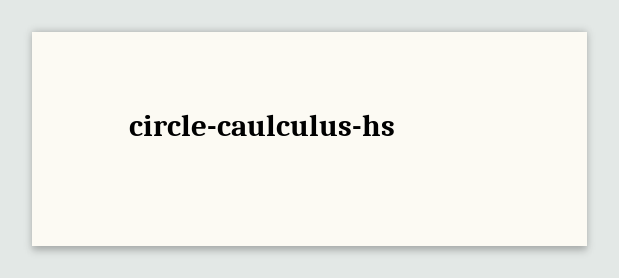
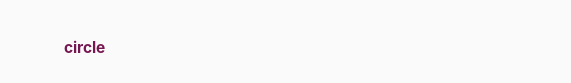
[129,114,395,136] circle-caulculus-hs -> [64,40,105,53] circle

